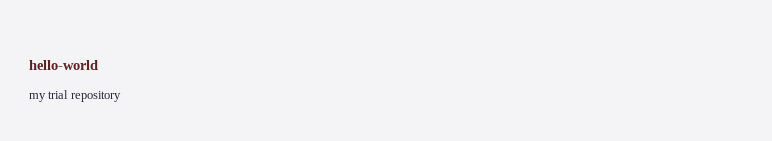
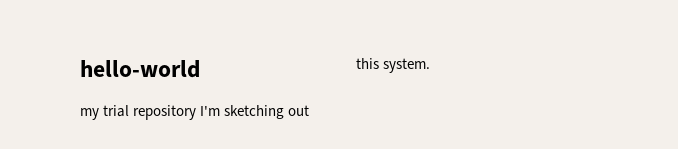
(121, 96) none -> [200,105,310,119] [356,58,431,73] I'm sketching out this system.

